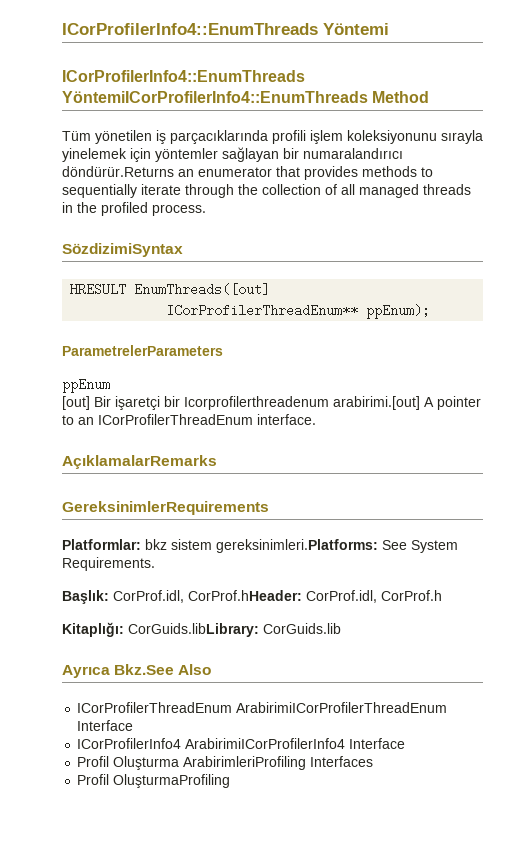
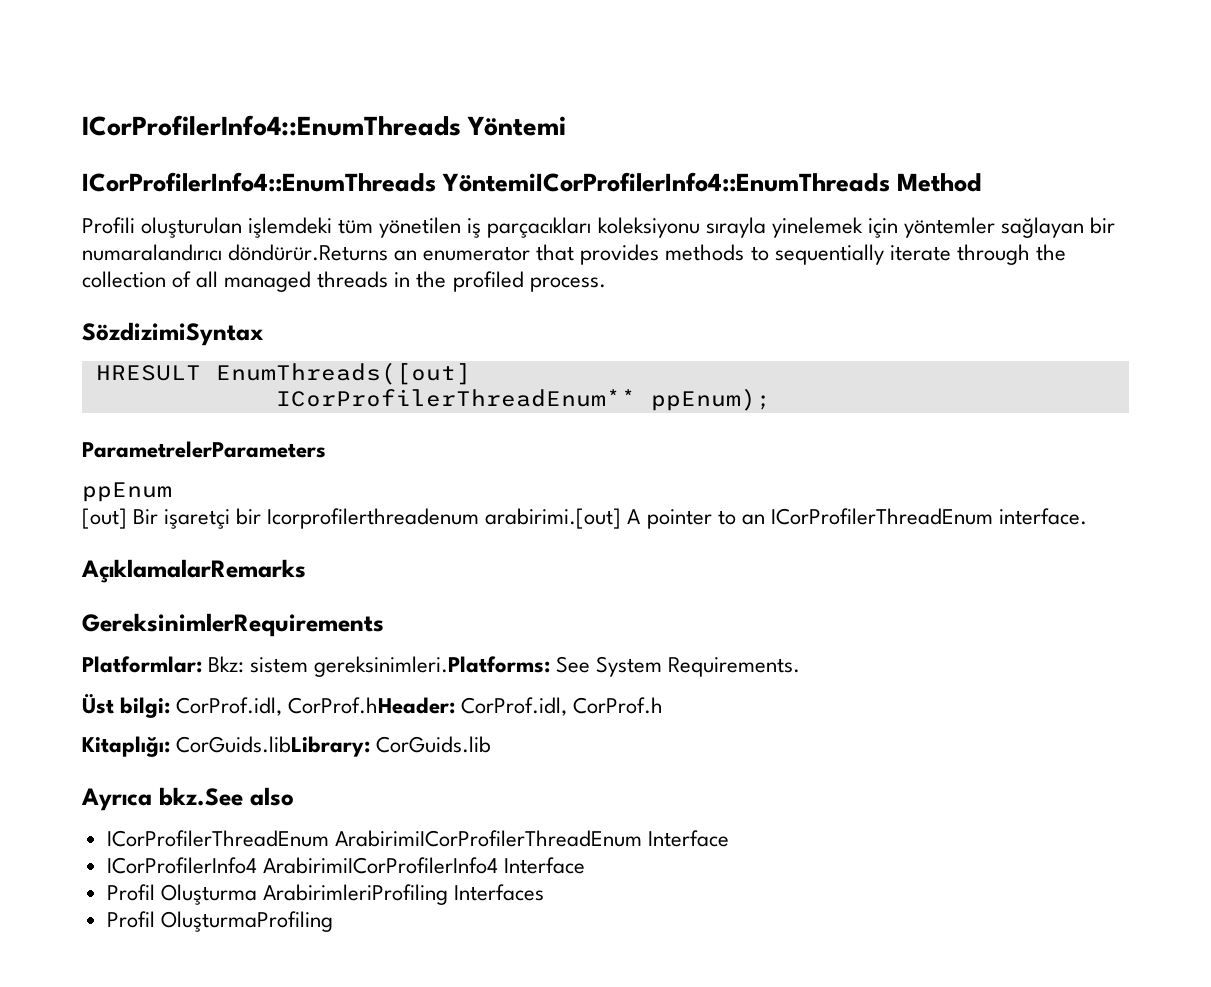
[62,130,437,144] Tüm yönetilen iş parçacıklarında profili işlem koleksiyonunu -> [82,217,700,238] Profili oluşturulan işlemdeki tüm yönetilen iş parçacıkları koleksiyonu
[145,539,167,550] bkz -> [208,656,245,673] Bkz:
[62,590,109,604] Başlık: -> [82,693,171,718] Üst bilgi:
[114,664,212,675] Bkz.See Also -> [159,787,294,806] bkz.See also

